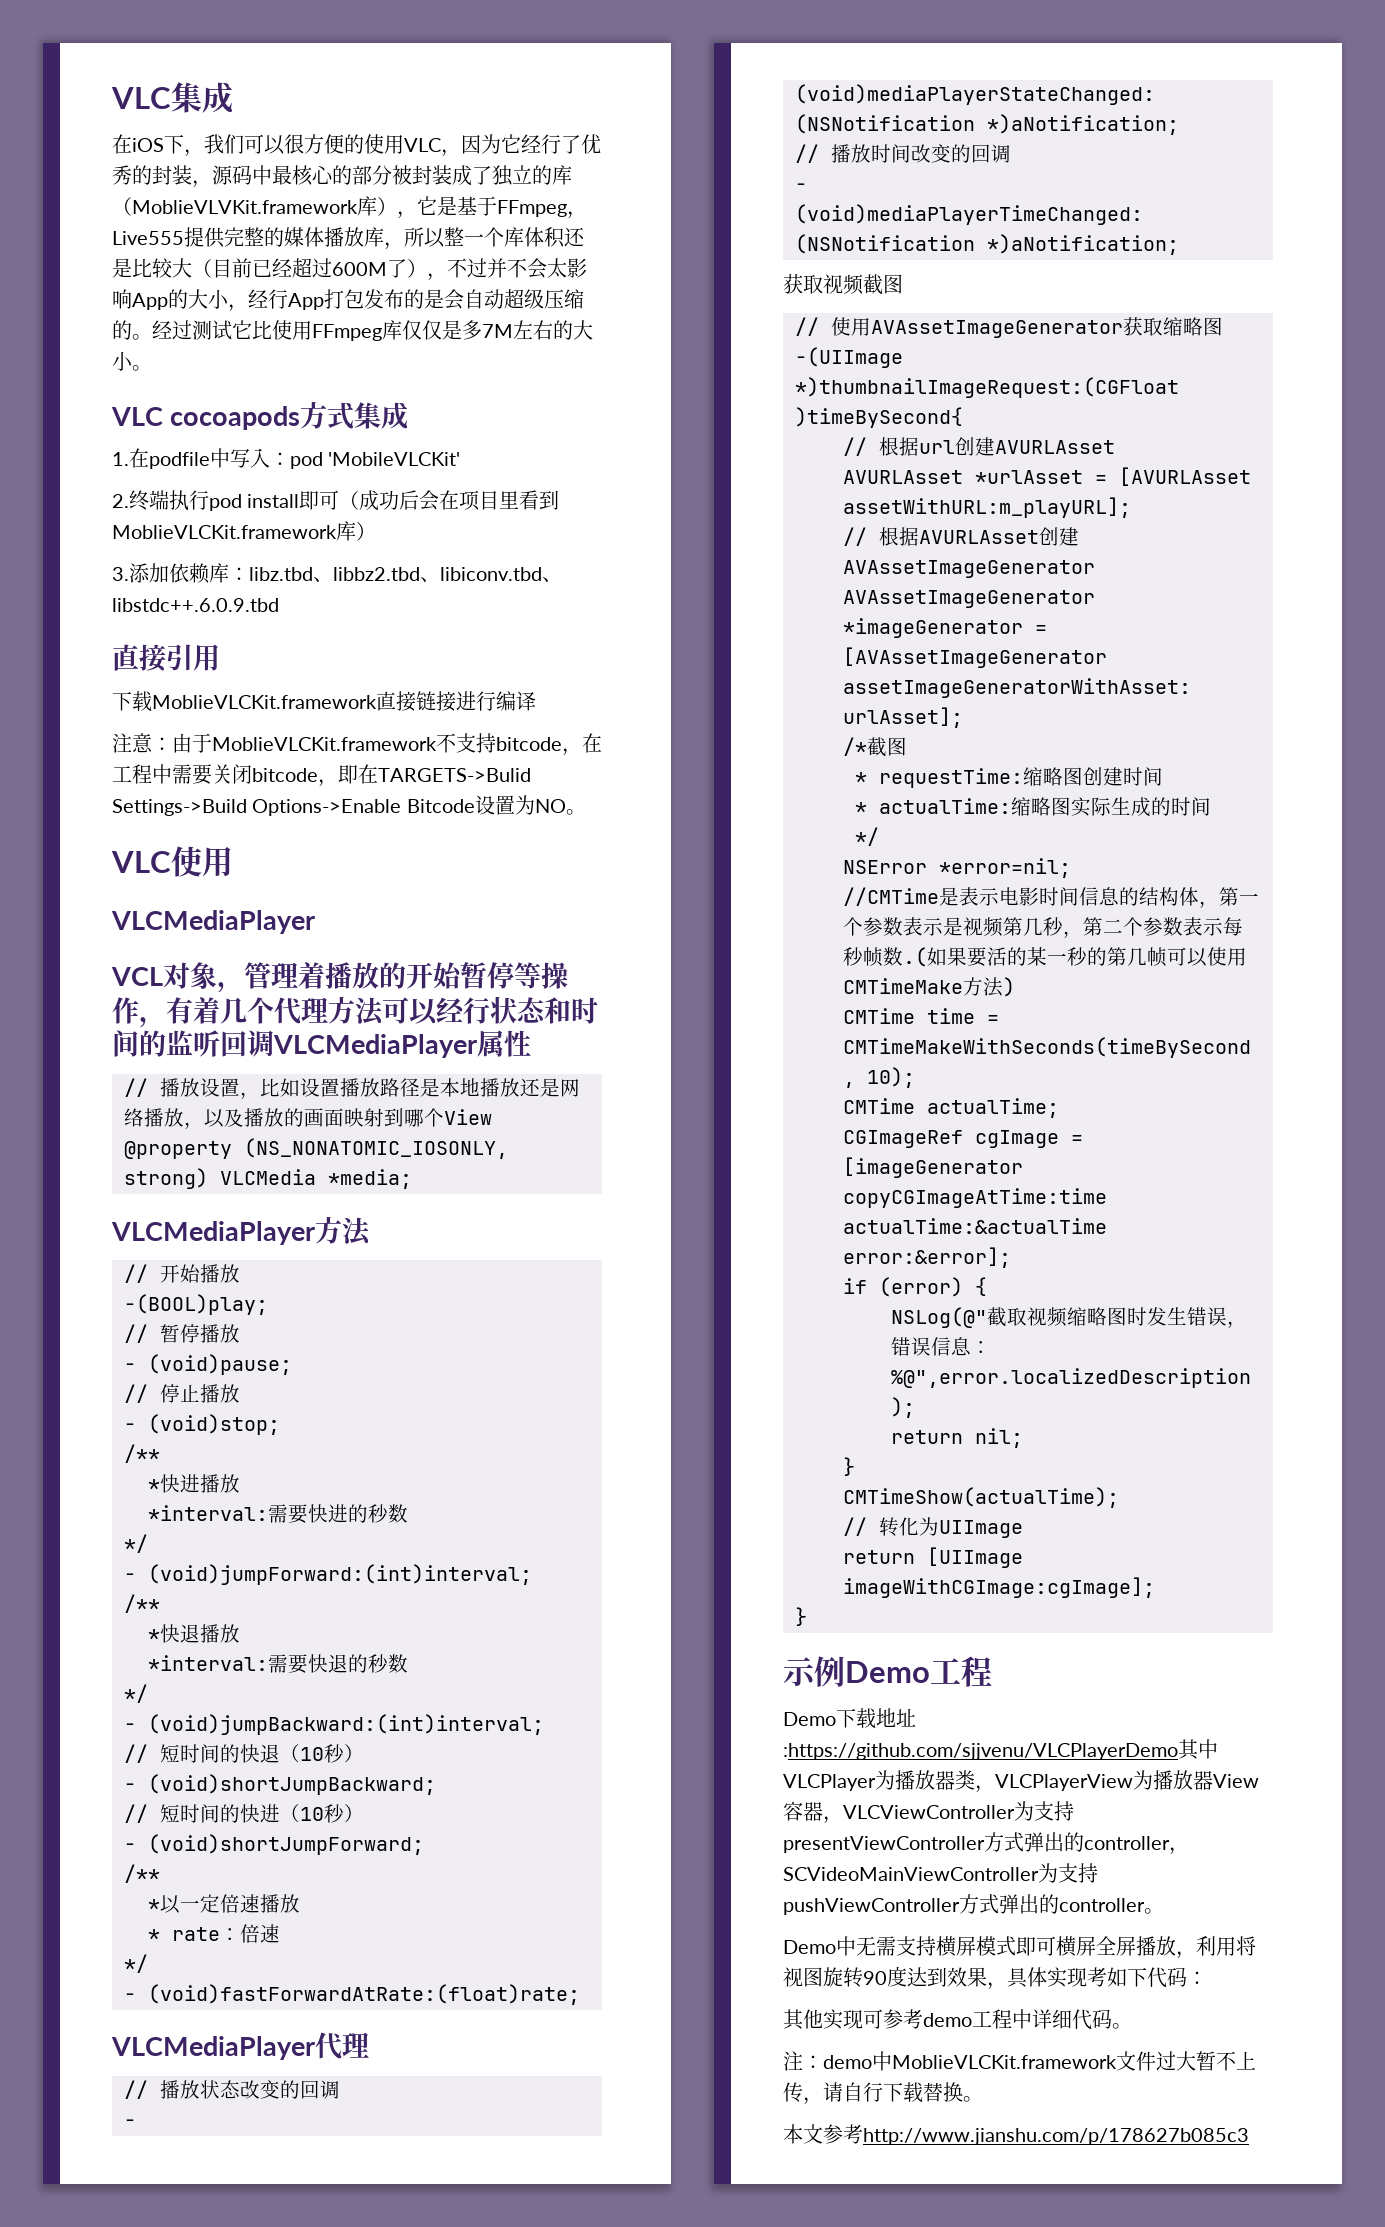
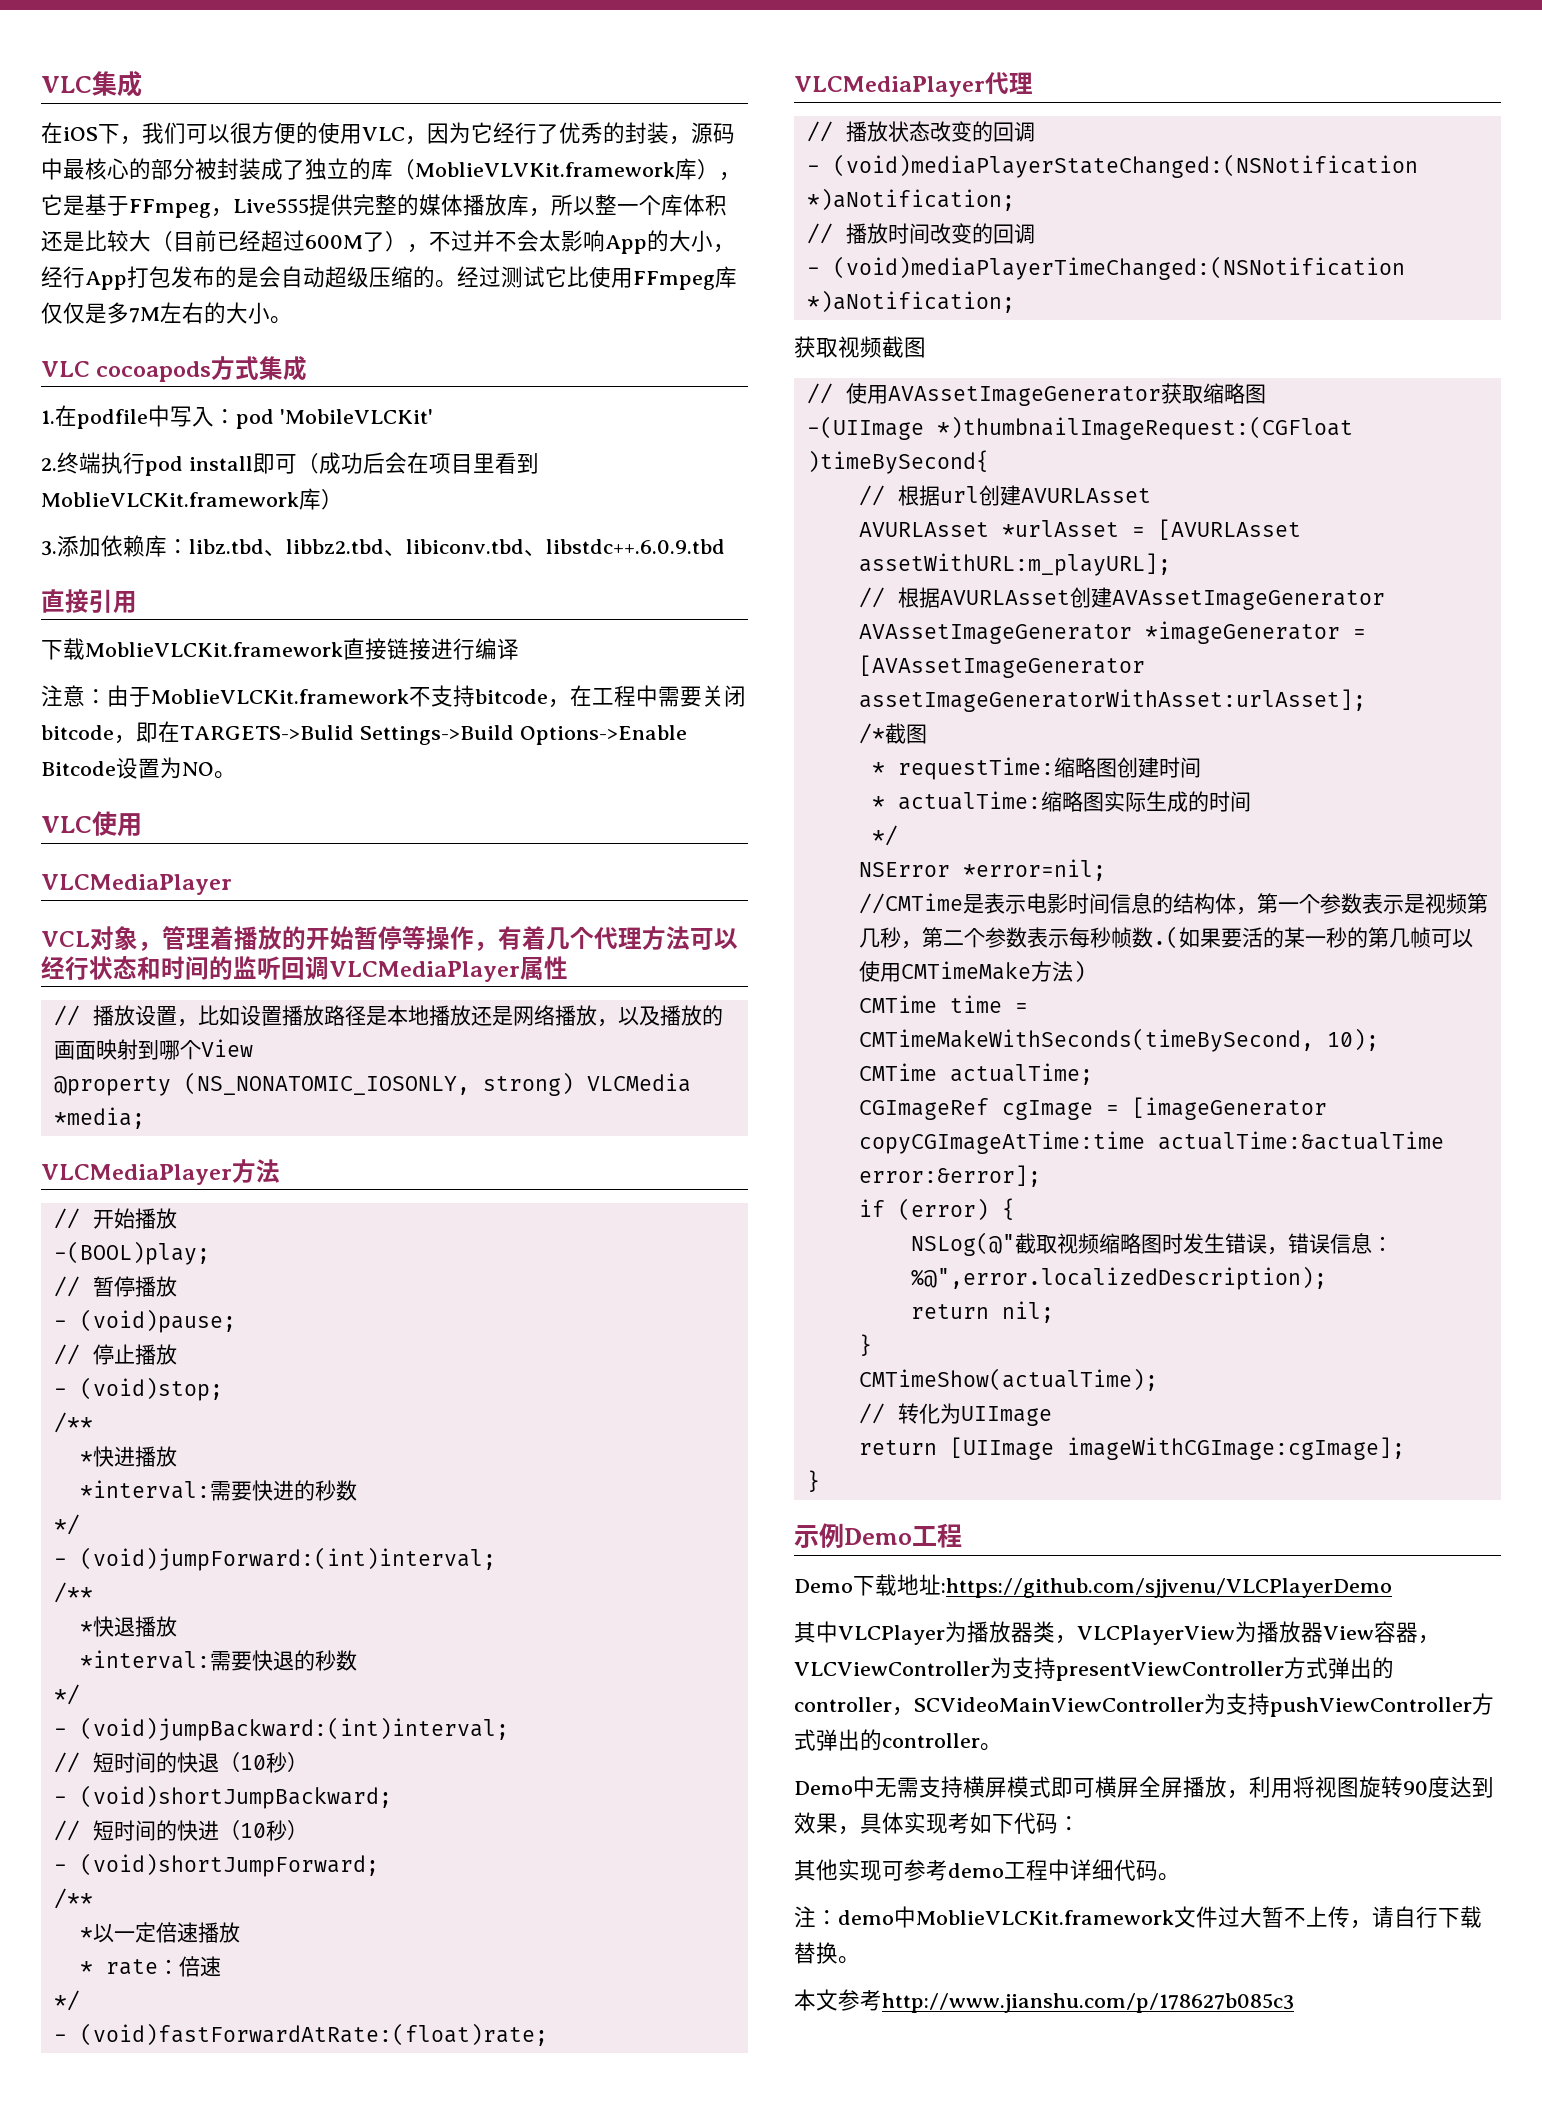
(1178, 1751) none -> (1392, 1588) //

